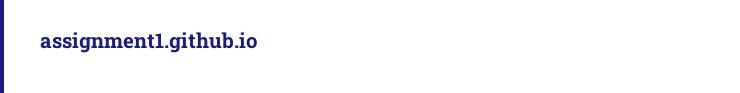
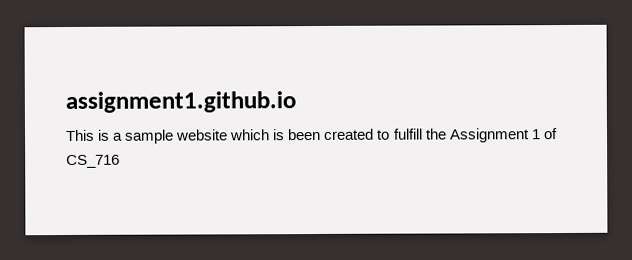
(257, 42) none -> [65,128,558,144] [66,154,120,169] // This is a sample website which is been created to fulfill the Assignment 1 of CS_716

